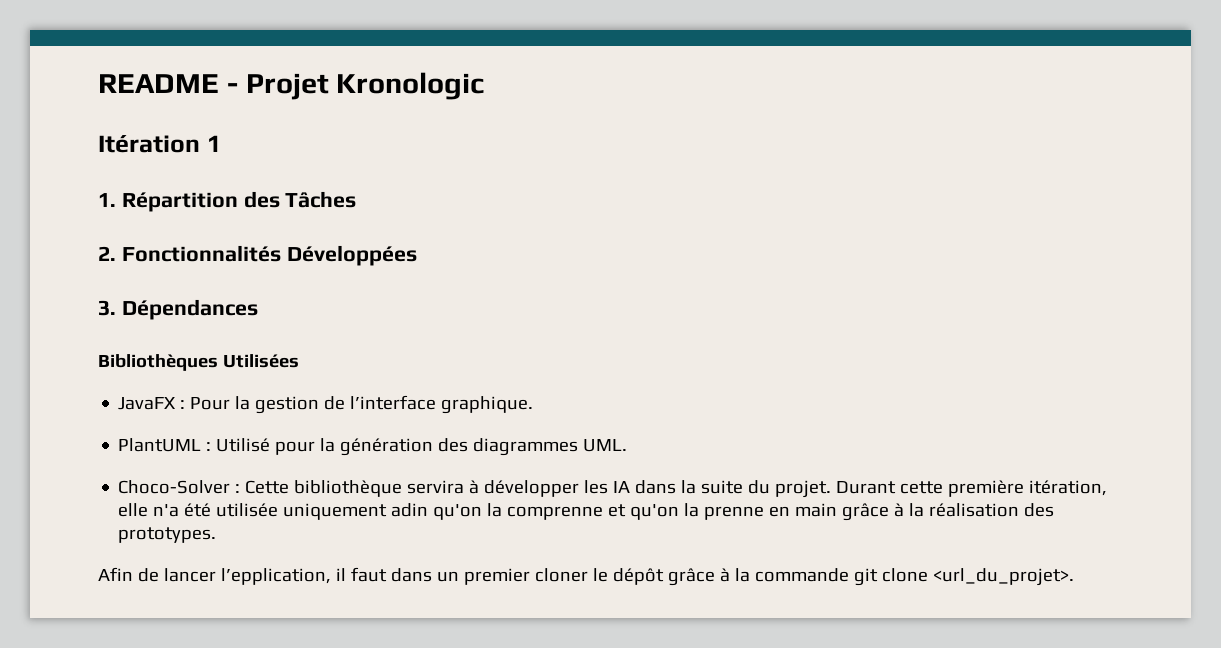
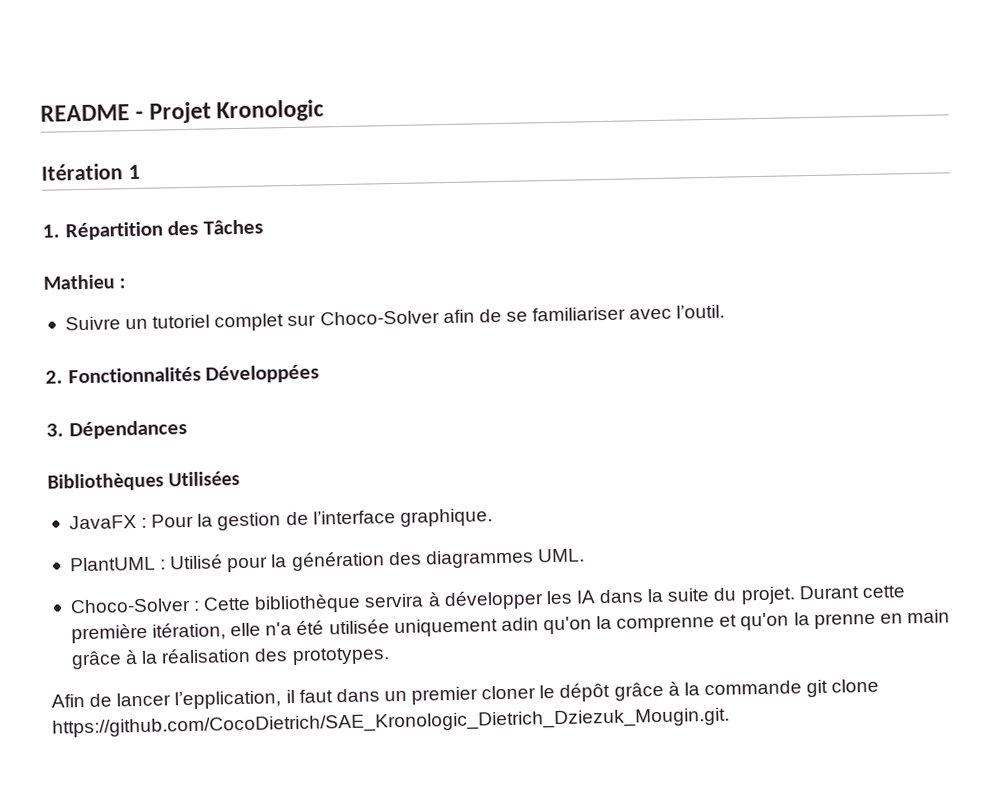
(357, 199) none -> [43,274,127,290] [64,304,726,332] // Mathieu : // Suivre un tutoriel complet sur Choco-Solver afin de se familiariser avec l’outil.
[932,568,1074,586] <url_du_projet>. -> [52,707,730,738] https://github.com/CocoDietrich/SAE_Kronologic_Dietrich_Dziezuk_Mougin.git.

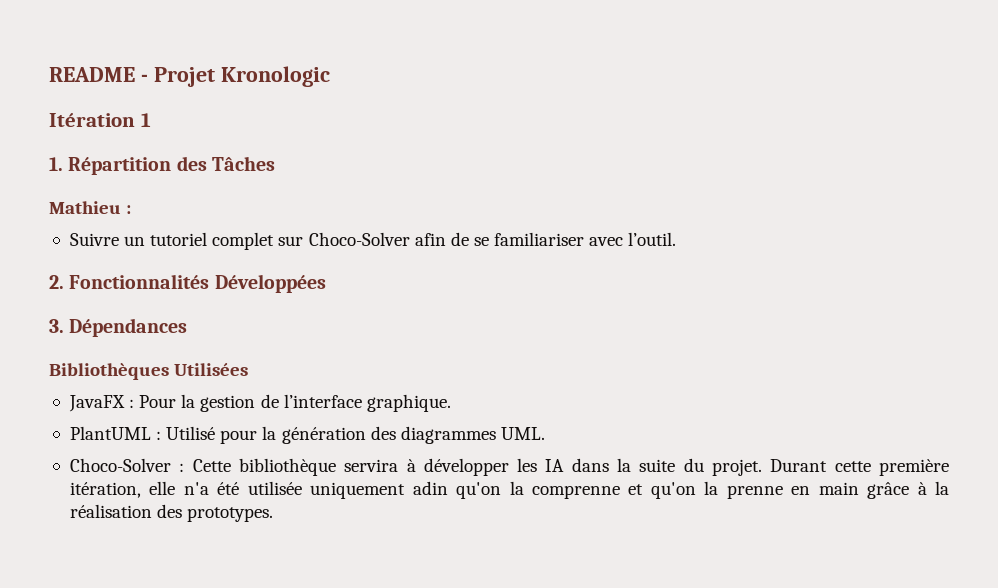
[51,678,880,710] [52,707,730,738] // Afin de lancer l’epplication, il faut dans un premier cloner le dépôt grâce à la commande git clone https://github.com/CocoDietrich/SAE_Kronologic_Dietrich_Dziezuk_Mougin.git. -> (274, 514) none

